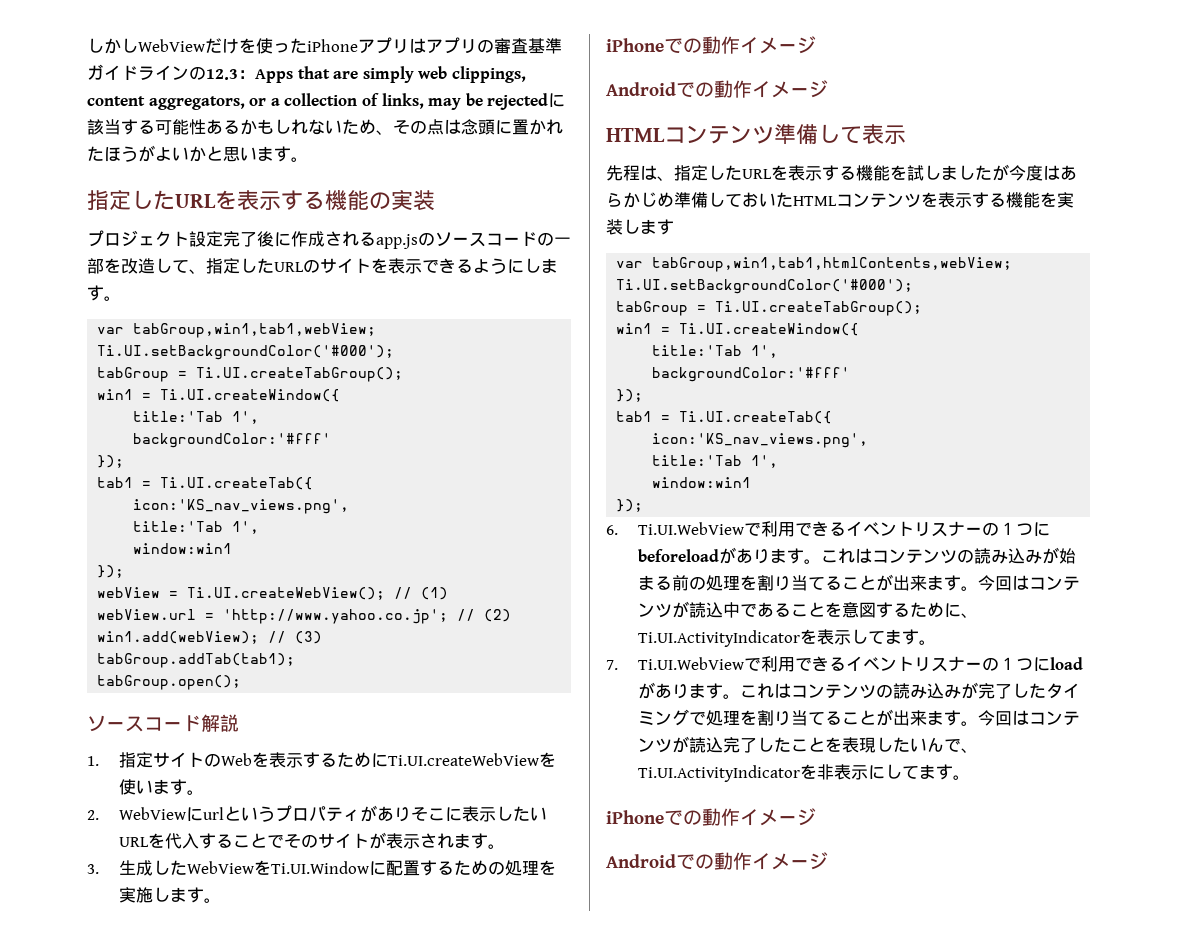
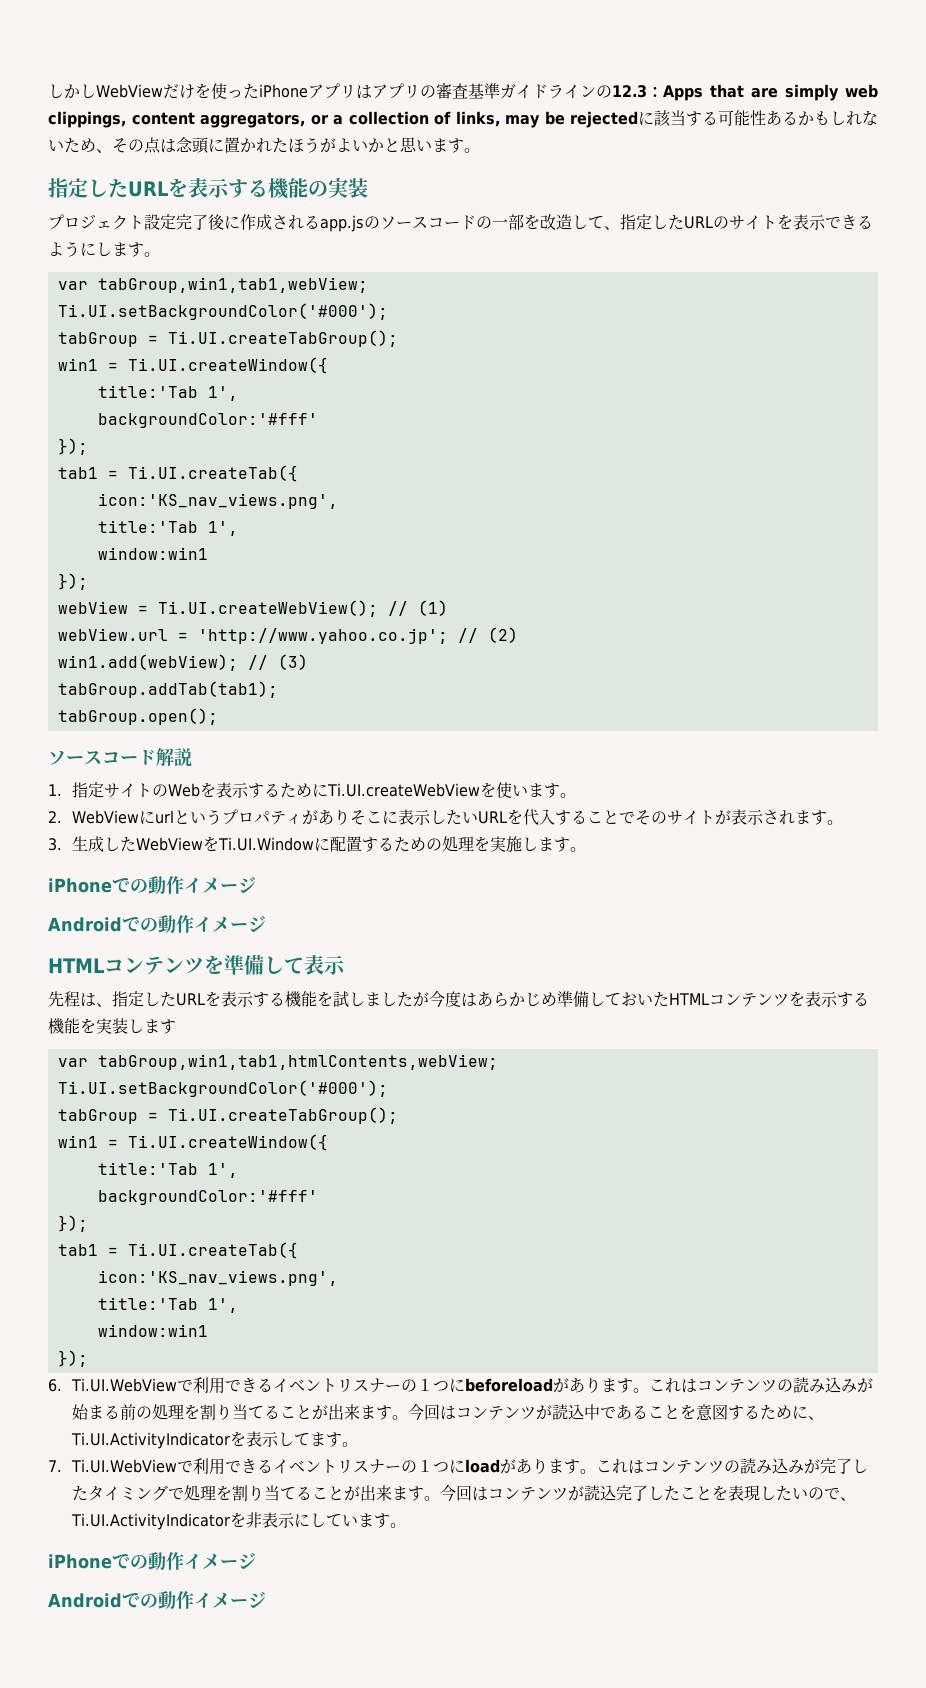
(774, 135) none -> [204,955,224,975] を
[926,737,944,752] ん -> [807,1487,824,1500] の
(919, 772) none -> [341,1514,358,1527] い

